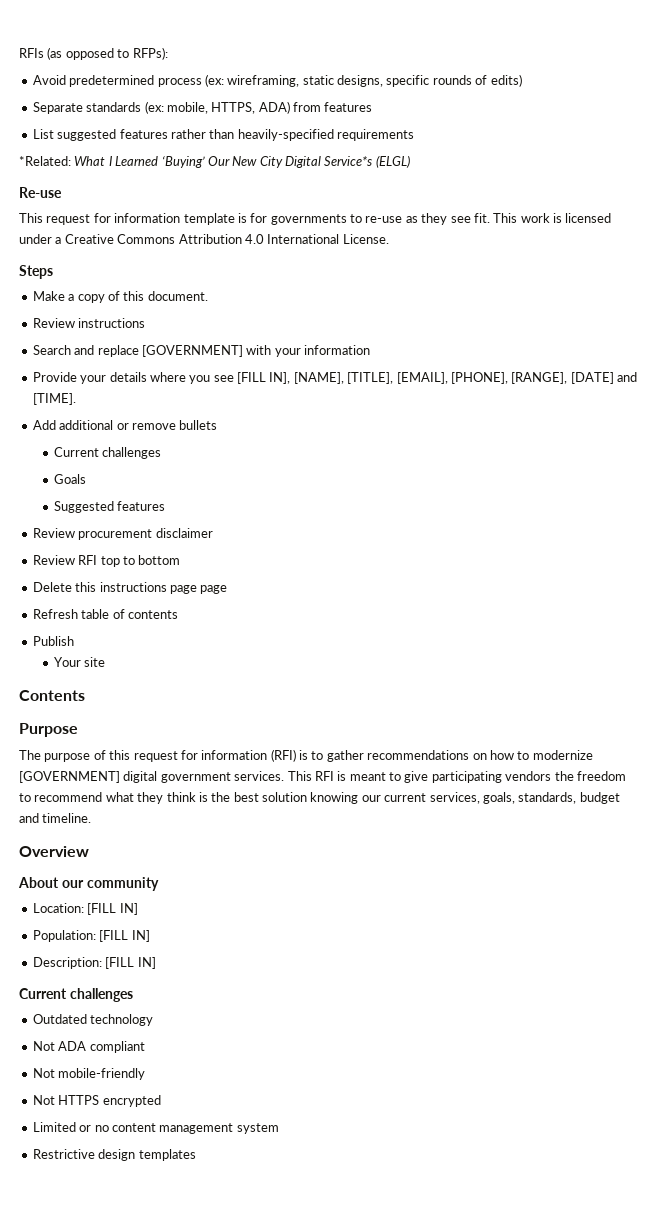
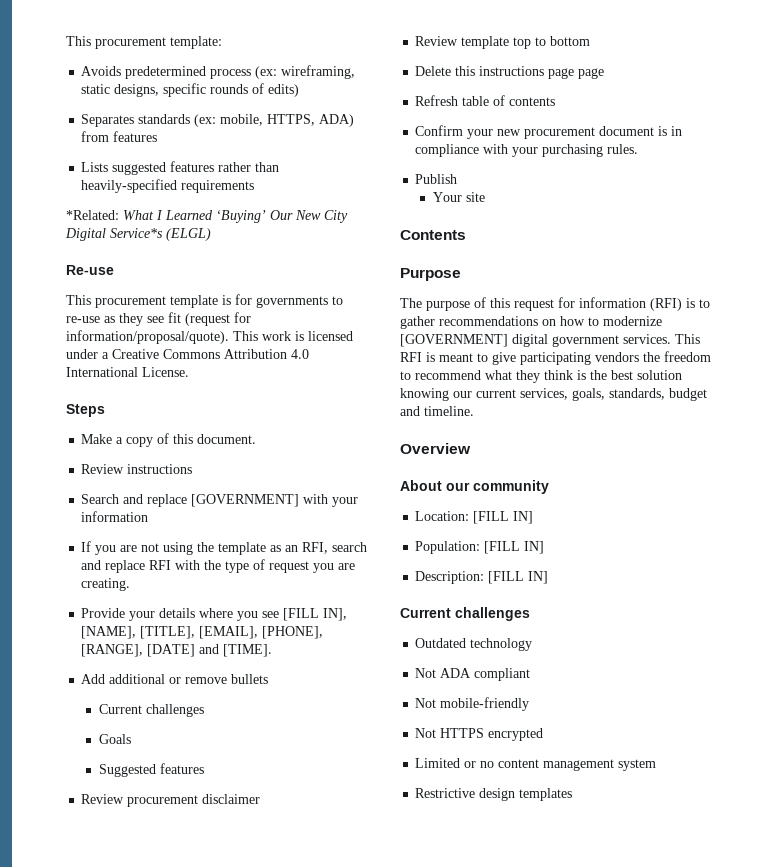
[19,47,168,60] [32,75,66,85] RFIs (as opposed to RFPs): // Avoid -> [66,36,222,49] [81,66,122,76] This procurement template: // Avoids
[32,102,83,114] Separate -> [81,114,135,127] Separates
[32,129,54,139] List -> [81,162,109,172] Lists
[46,213,181,225] request for information -> [95,296,166,308] procurement
[473,213,490,223] fit. -> [168,312,251,326] [66,330,229,344] fit (request for information/proposal/quote).
(370, 350) none -> [81,541,368,555] [81,559,356,573] [81,578,131,591] // If you are not using the template as an RFI, search and replace RFI with the type of request you are creating.
[78,555,98,565] RFI -> [461,36,510,49] template
(178, 614) none -> [415,125,683,139] [415,144,639,157] // Confirm your new procurement document is in compliance with your purchasing rules.

